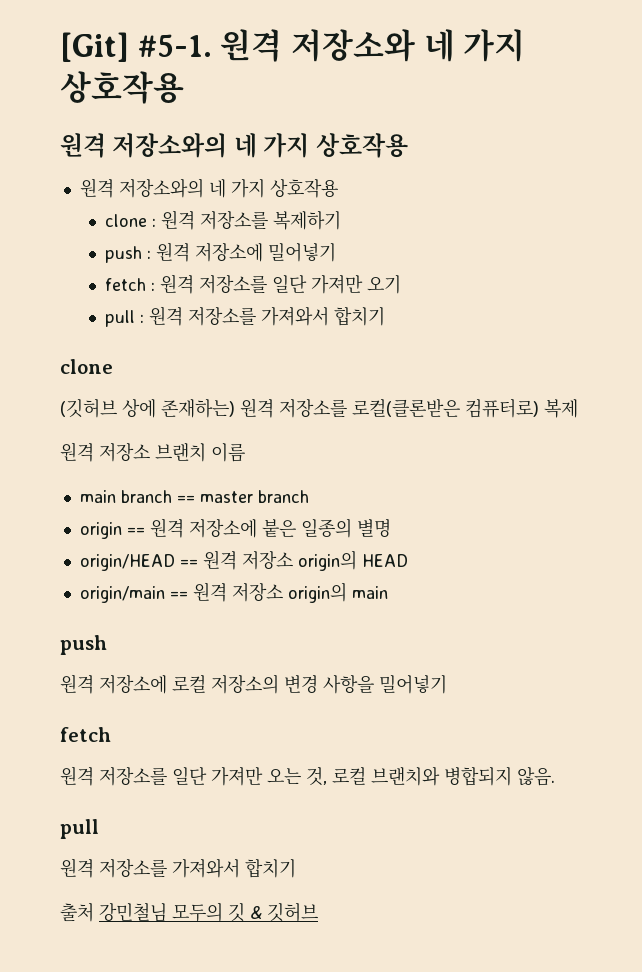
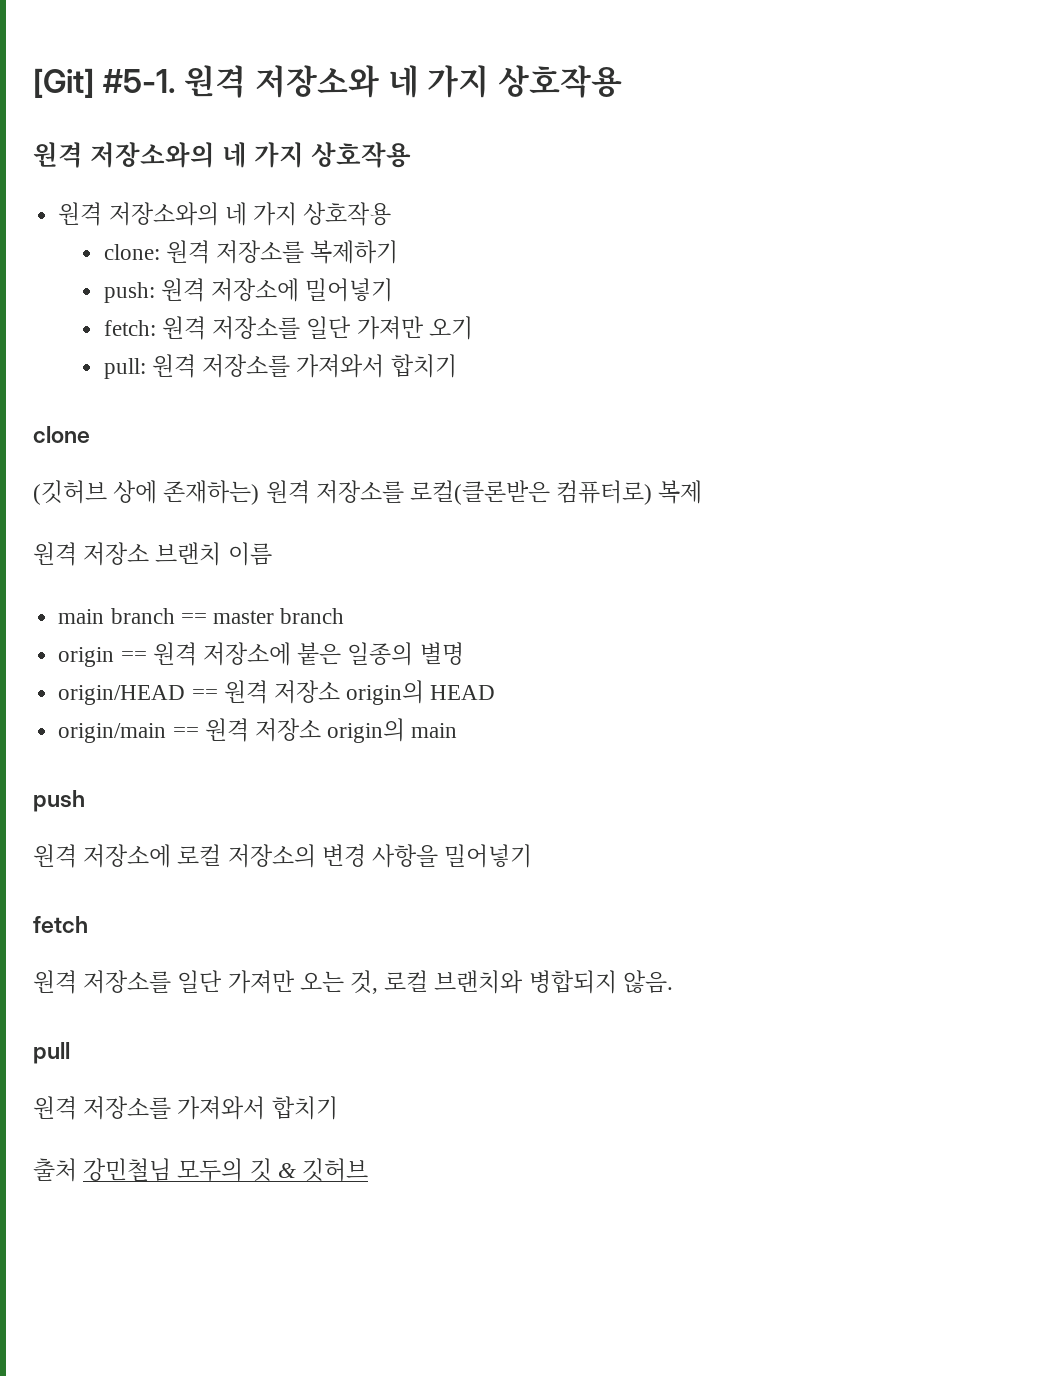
[104,214,156,227] clone : -> [103,244,160,260] clone:
[104,246,151,263] push : -> [103,282,155,303] push:
[104,278,155,291] fetch : -> [103,320,156,336] fetch:
[104,310,144,327] pull : -> [103,358,146,379] pull:

